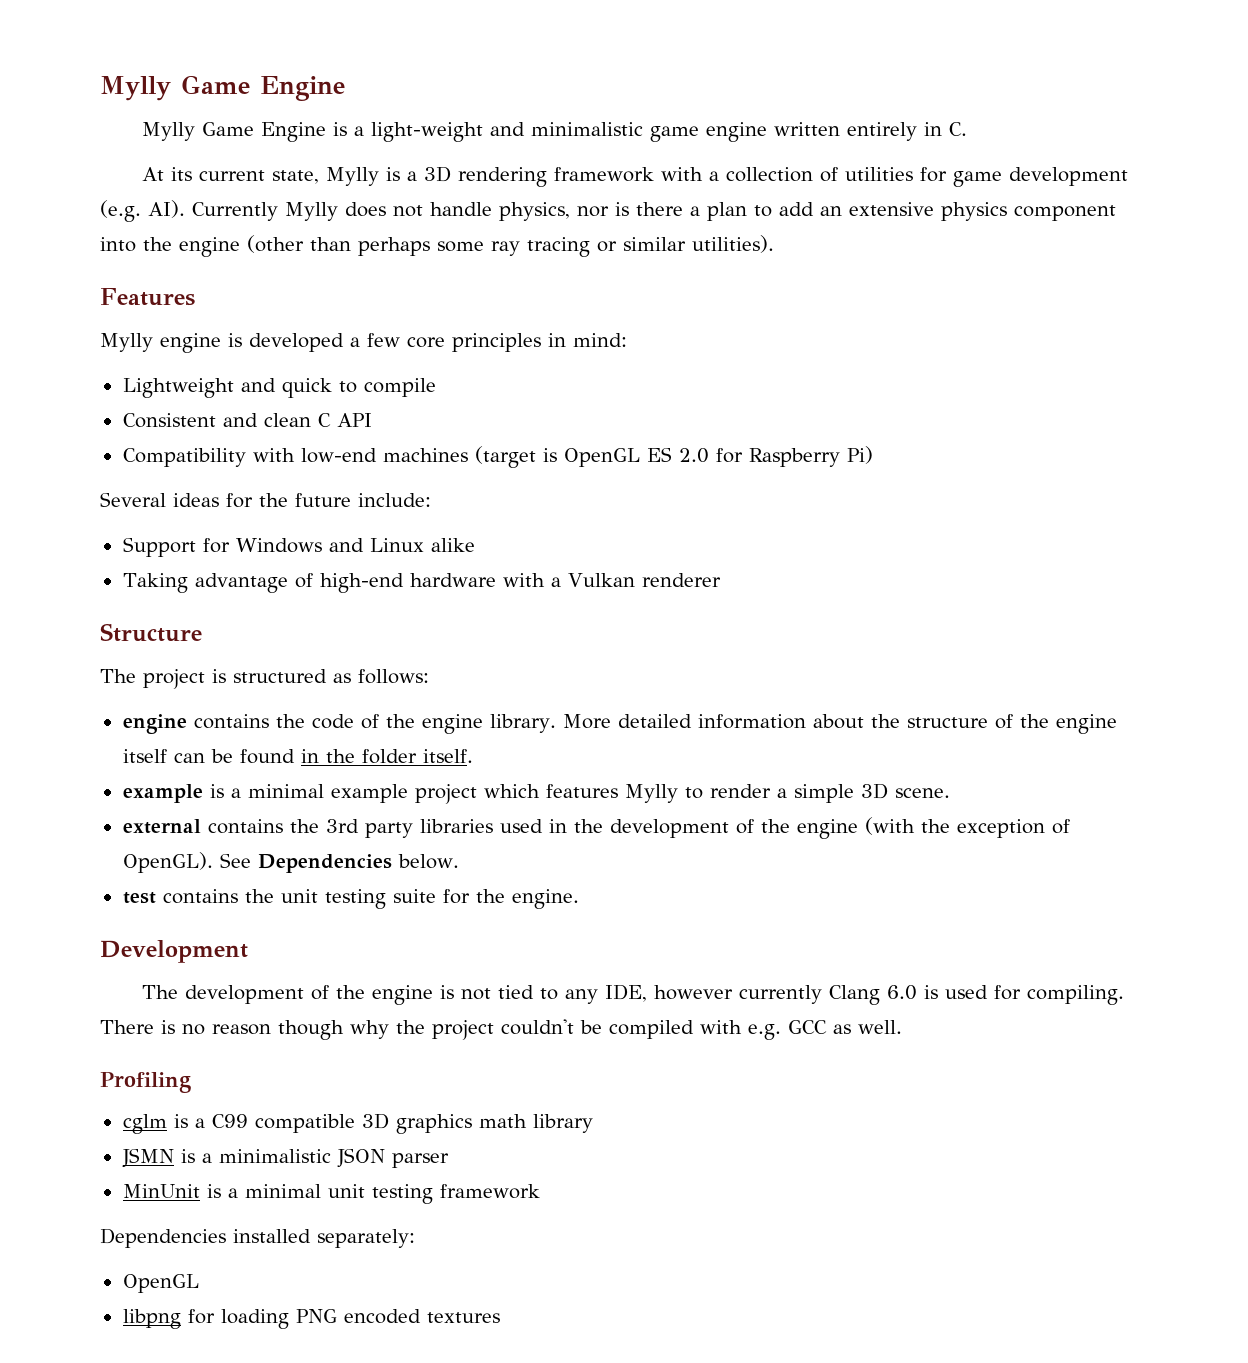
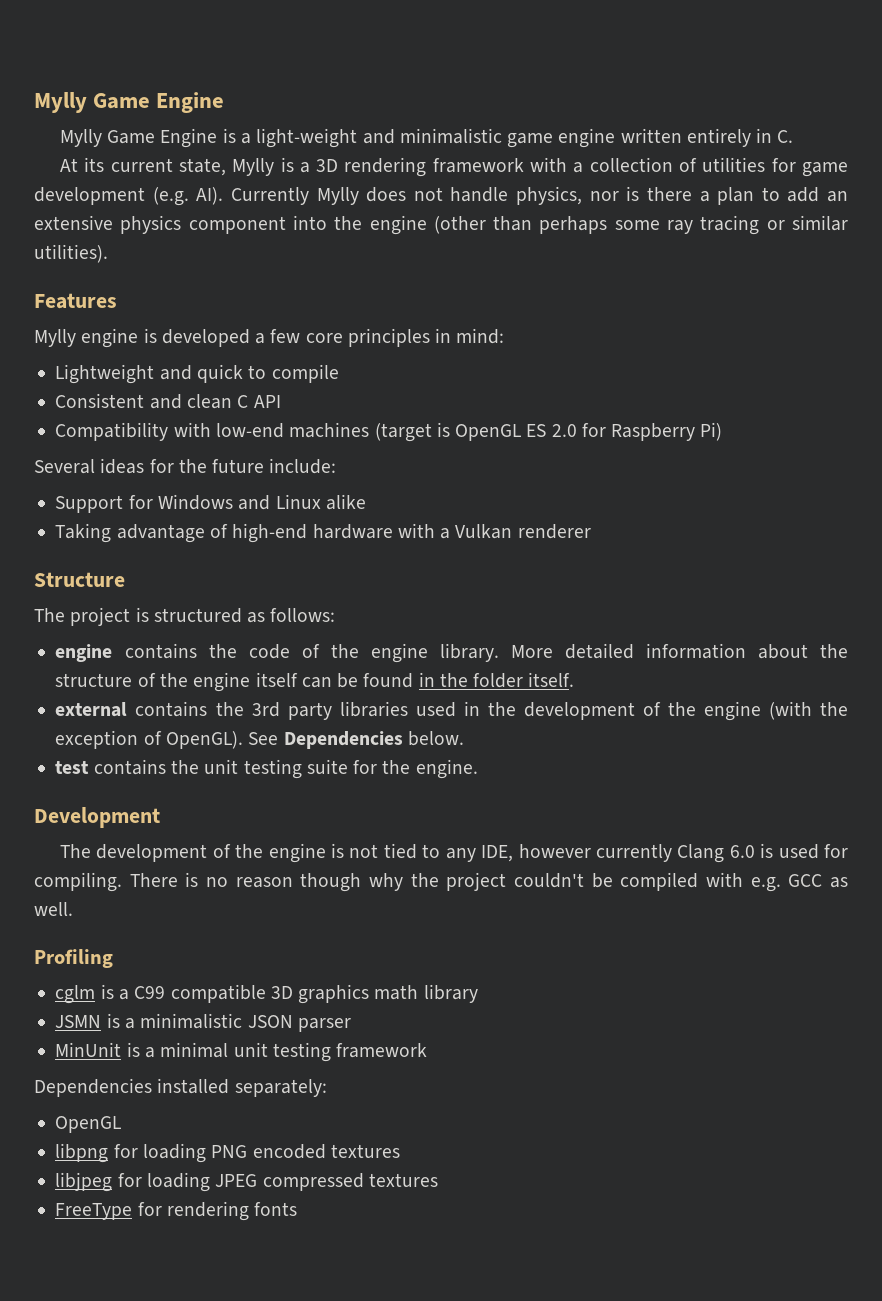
[122,783,950,804] // example is a minimal example project which features Mylly to render a simple 3D scene. -> (575, 679) none
(500, 1317) none -> [55,1172,438,1192] [55,1201,298,1221] // libjpeg for loading JPEG compressed textures // FreeType for rendering fonts

